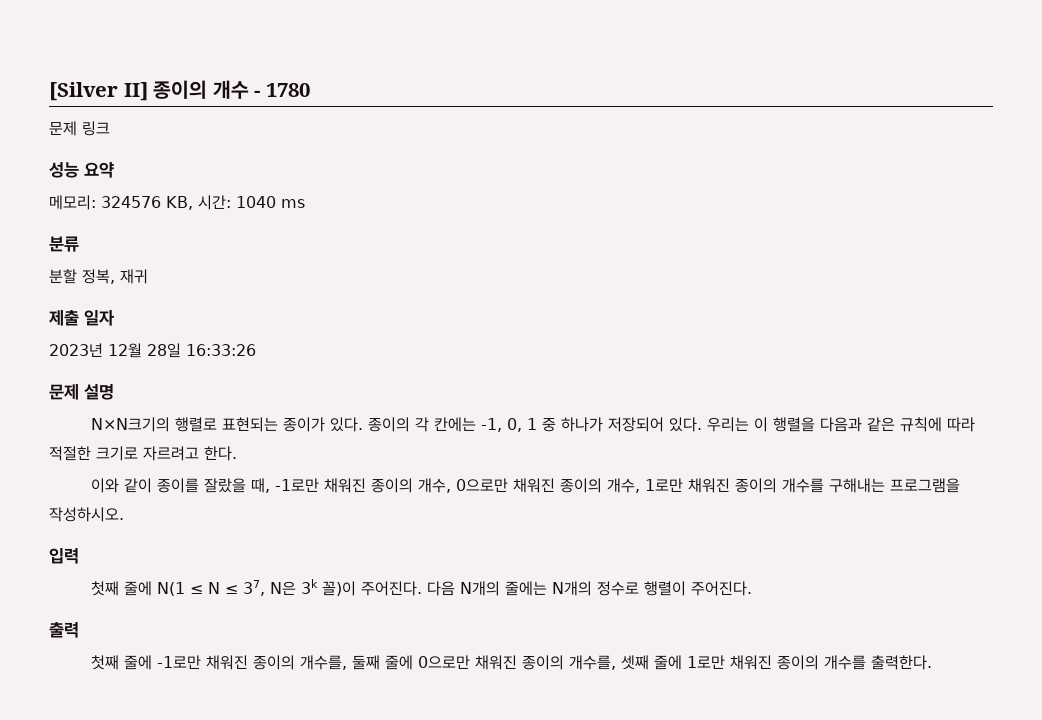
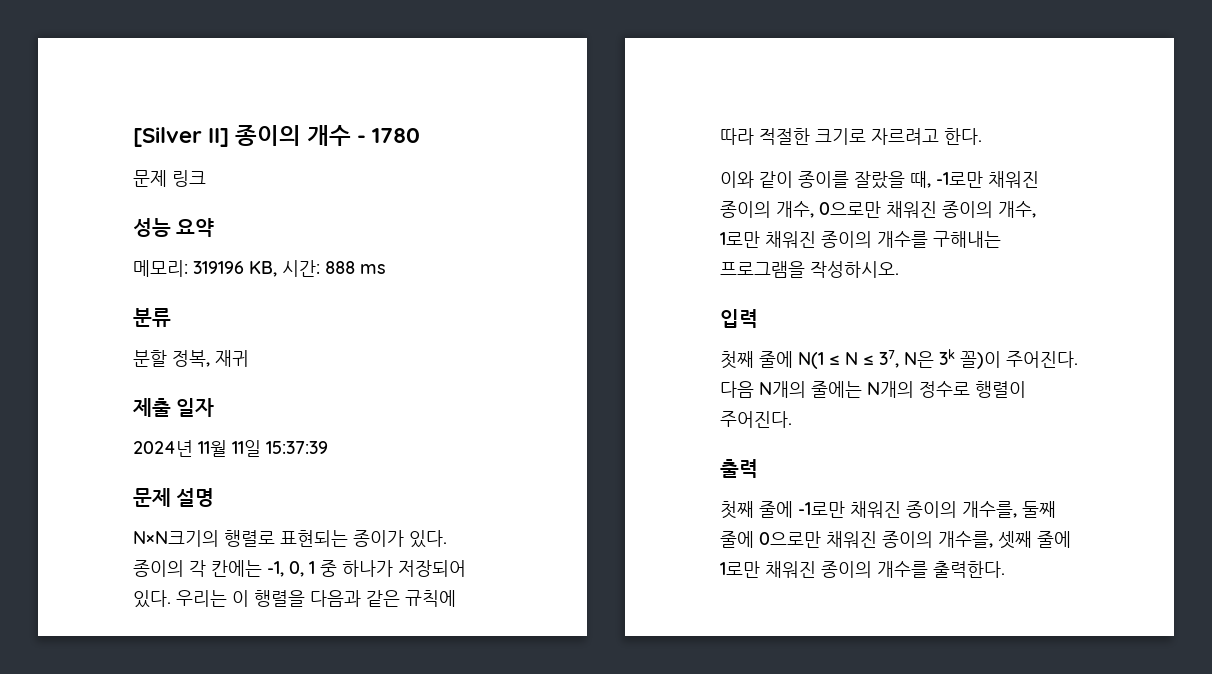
[101,196,161,208] 324576 -> [193,261,244,274] 319196
[236,196,276,208] 1040 -> [325,261,355,274] 888
[49,343,256,358] 2023년 12월 28일 16:33:26 -> [133,440,328,457] 2024년 11월 11일 15:37:39

